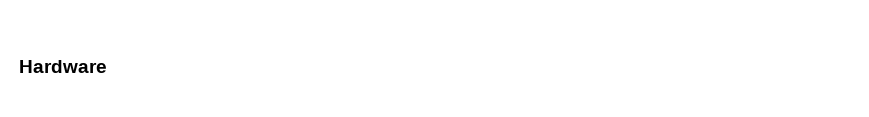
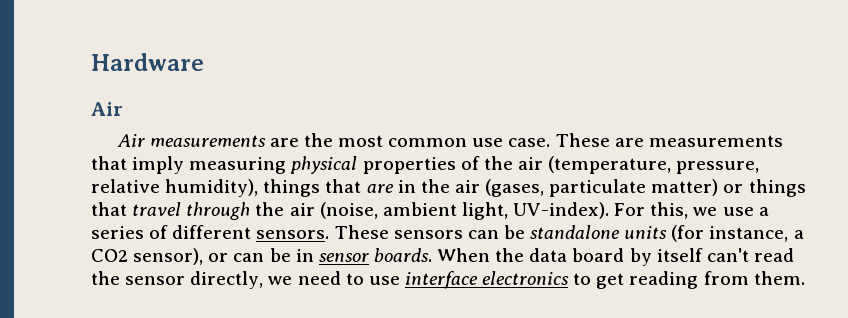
(107, 66) none -> [91,102,123,116] [116,133,783,147] [91,156,760,174] [91,179,806,197] [91,202,769,220] [91,225,804,242] [91,248,794,266] [91,271,805,289] // Air // Air measurements are the most common use case. These are measurements that imply measuring physical properties of the air (temperature, pressure, relative humidity), things that are in the air (gases, particulate matter) or things that travel through the air (noise, ambient light, UV-index). For this, we use a series of different sensors. These sensors can be standalone units (for instance, a CO2 sensor), or can be in sensor boards. When the data board by itself can't read the sensor directly, we need to use interface electronics to get reading from them.

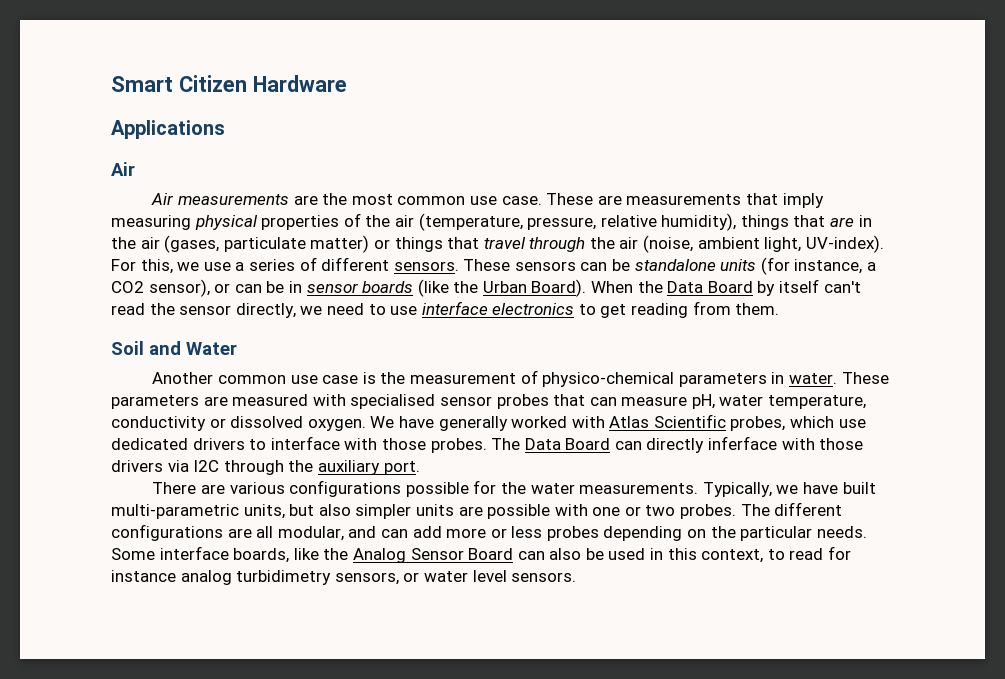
(91, 62) none -> [111,75,247,92] Smart Citizen
(204, 62) none -> [111,120,225,139] // Applications
[373,248,625,262] boards. When the data board -> [362,279,753,297] boards (like the Urban Board). When the Data Board
(805, 278) none -> [111,341,237,355] [152,370,889,387] [111,394,867,409] [111,414,866,431] [111,436,864,453] [111,460,420,475] [152,480,876,497] [111,502,843,519] [111,524,867,541] [111,546,852,563] [111,570,577,585] // Soil and Water // Another common use case is the measurement of physico-chemical parameters in water. These parameters are measured with specialised sensor probes that can measure pH, water temperature, conductivity or dissolved oxygen. We have generally worked with Atlas Scientific probes, which use dedicated drivers to interface with those probes. The Data Board can directly inferface with those drivers via I2C through the auxiliary port. // There are various configurations possible for the water measurements. Typically, we have built multi-parametric units, but also simpler units are possible with one or two probes. The different configurations are all modular, and can add more or less probes depending on the particular needs. Some interface boards, like the Analog Sensor Board can also be used in this context, to read for instance analog turbidimetry sensors, or water level sensors.

